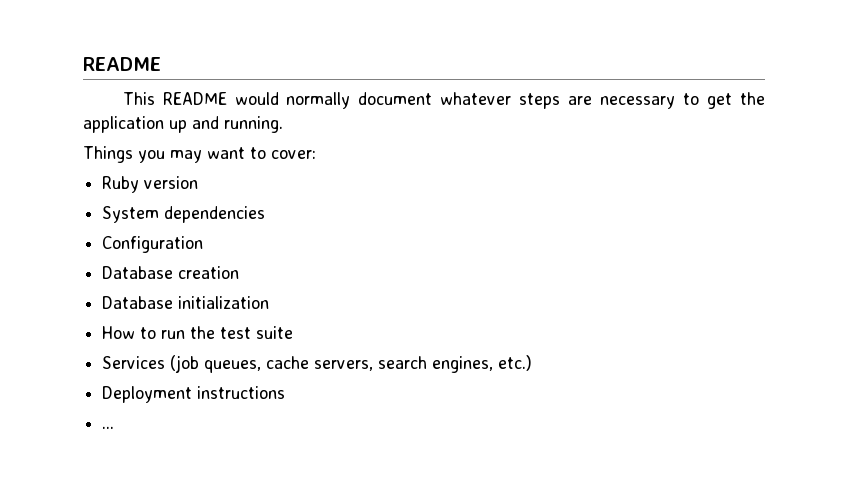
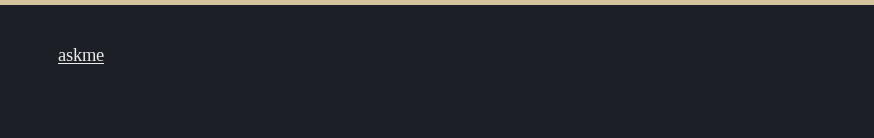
[83,57,161,71] [122,92,766,109] [83,116,283,133] [83,146,316,163] [102,176,199,193] [102,206,266,223] [102,236,204,253] [102,266,240,279] [102,296,270,309] [102,326,294,339] [102,355,533,373] [102,386,286,403] [102,426,115,429] README // This README would normally document whatever steps are necessary to get the application up and running. // Things you may want to cover: // Ruby version // System dependencies // Configuration // Database creation // Database initialization // How to run the test suite // Services (job queues, cache servers, search engines, etc.) // Deployment instructions // ... -> [58,48,104,61] askme

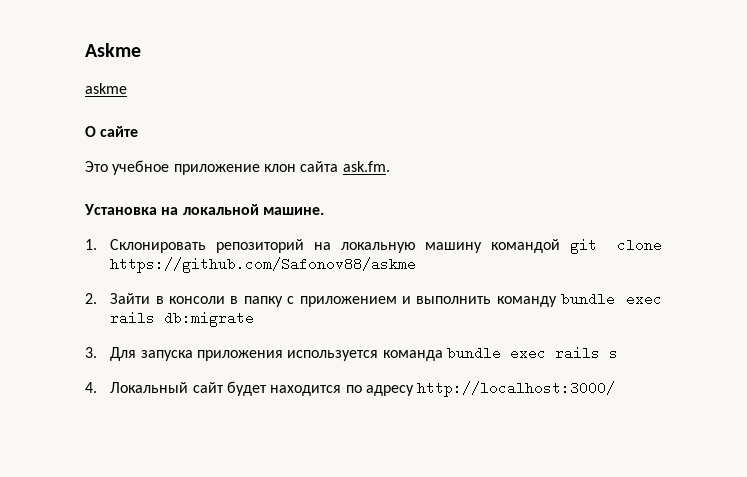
(58, 54) none -> [85,43,141,57] Askme //
(104, 54) none -> [85,126,139,137] [85,160,390,175] [84,204,324,215] [85,238,663,254] [110,257,417,273] [85,292,662,307] [110,311,255,327] [85,346,619,361] [85,381,616,397] // О сайте // Это учебное приложение клон сайта ask.fm. // Установка на локальной машине. // 1. Склонировать репозиторий на локальную машину командой git clone https://github.com/Safonov88/askme // 2. Зайти в консоли в папку с приложением и выполнить команду bundle exec rails db:migrate // 3. Для запуска приложения используется команда bundle exec rails s // 4. Локальный сайт будет находится по адресу http://localhost:3000/

